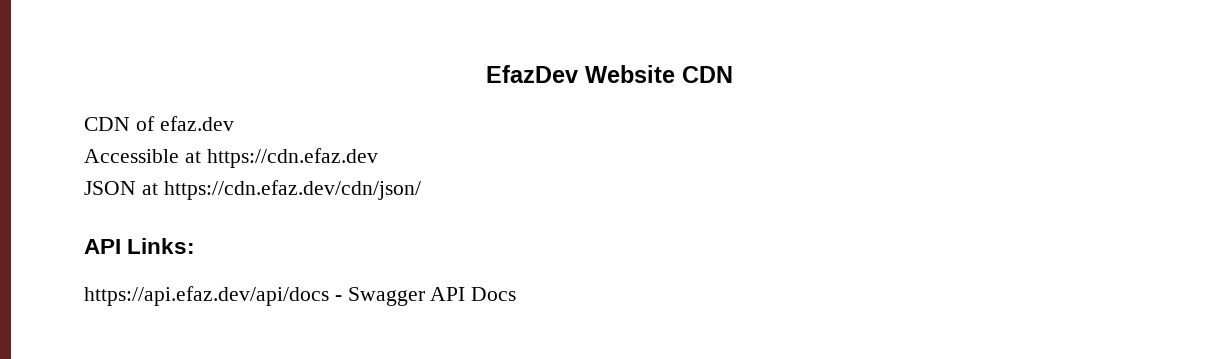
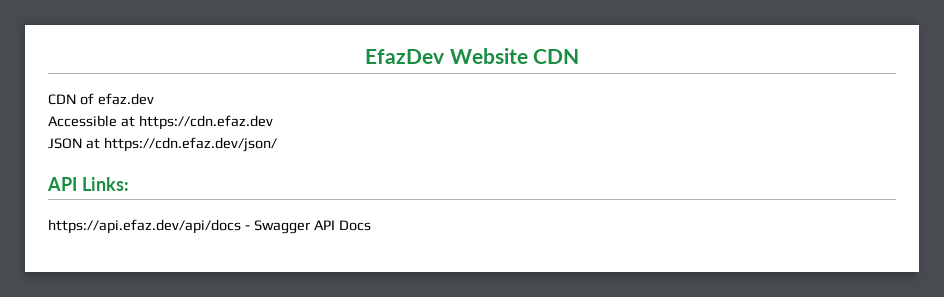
[163,180,421,200] https://cdn.efaz.dev/cdn/json/ -> [103,137,277,152] https://cdn.efaz.dev/json/

